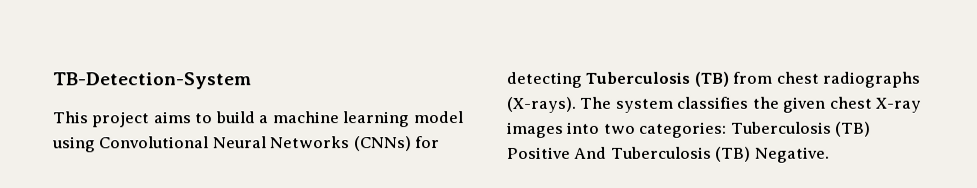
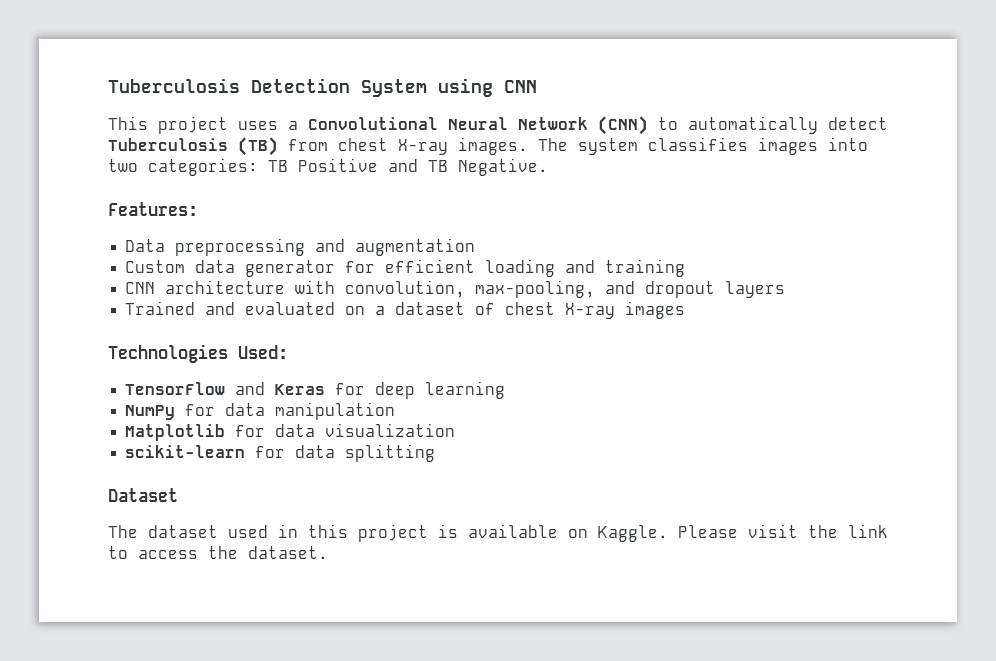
[52,72,251,90] [53,111,464,128] [52,136,441,153] [506,71,582,88] TB-Detection-System // This project aims to build a machine learning model using Convolutional Neural Networks (CNNs) for detecting -> [108,78,537,97] [108,116,888,135] Tuberculosis Detection System using CNN // This project uses a Convolutional Neural Network (CNN) to automatically detect
[822,71,921,88] [507,96,577,113] radiographs (X-rays). -> [398,137,528,155] X-ray images.
[752,96,923,113] [507,121,872,138] [507,146,830,163] the given chest X-ray images into two categories: Tuberculosis (TB) Positive And Tuberculosis (TB) Negative. -> [758,137,868,155] [108,158,548,176] [108,202,198,216] [125,238,476,256] [125,259,686,277] [125,280,786,298] [125,301,686,319] [108,344,288,363] [125,381,506,399] [125,402,396,420] [125,423,456,441] [125,444,436,462] [108,488,178,502] [108,524,888,542] [108,546,328,559] images into two categories: TB Positive and TB Negative. // Features: // Data preprocessing and augmentation // Custom data generator for efficient loading and training // CNN architecture with convolution, max-pooling, and dropout layers // Trained and evaluated on a dataset of chest X-ray images // Technologies Used: // TensorFlow and Keras for deep learning // NumPy for data manipulation // Matplotlib for data visualization // scikit-learn for data splitting // Dataset // The dataset used in this project is available on Kaggle. Please visit the link to access the dataset.

